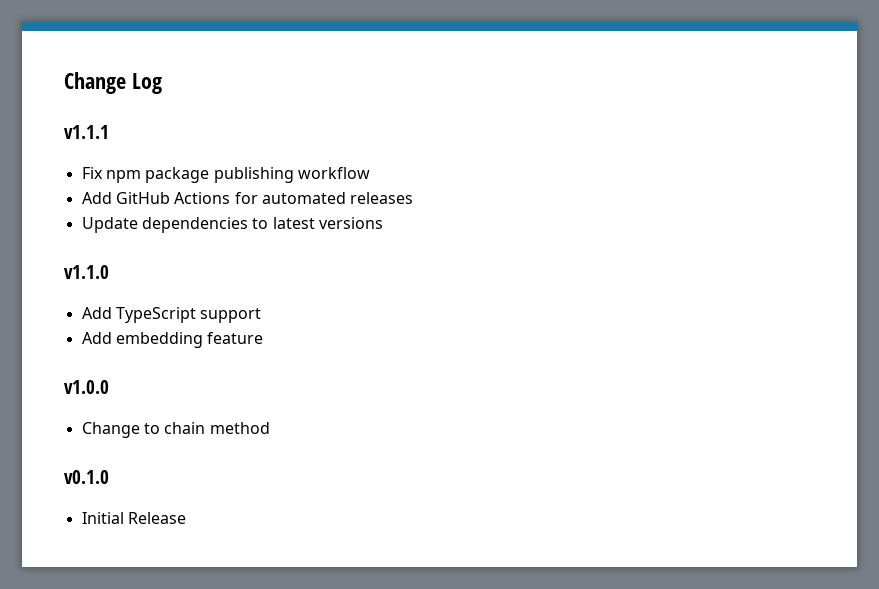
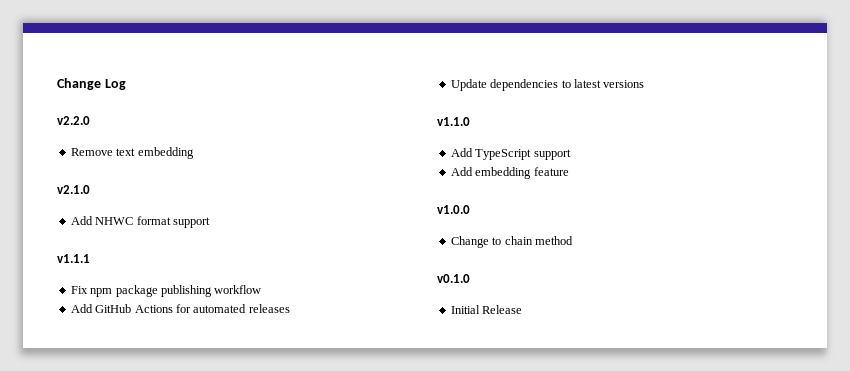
(162, 83) none -> [57,116,90,125] [70,147,194,159] [57,185,90,194] [70,216,210,228] // v2.2.0 // Remove text embedding // v2.1.0 // Add NHWC format support

